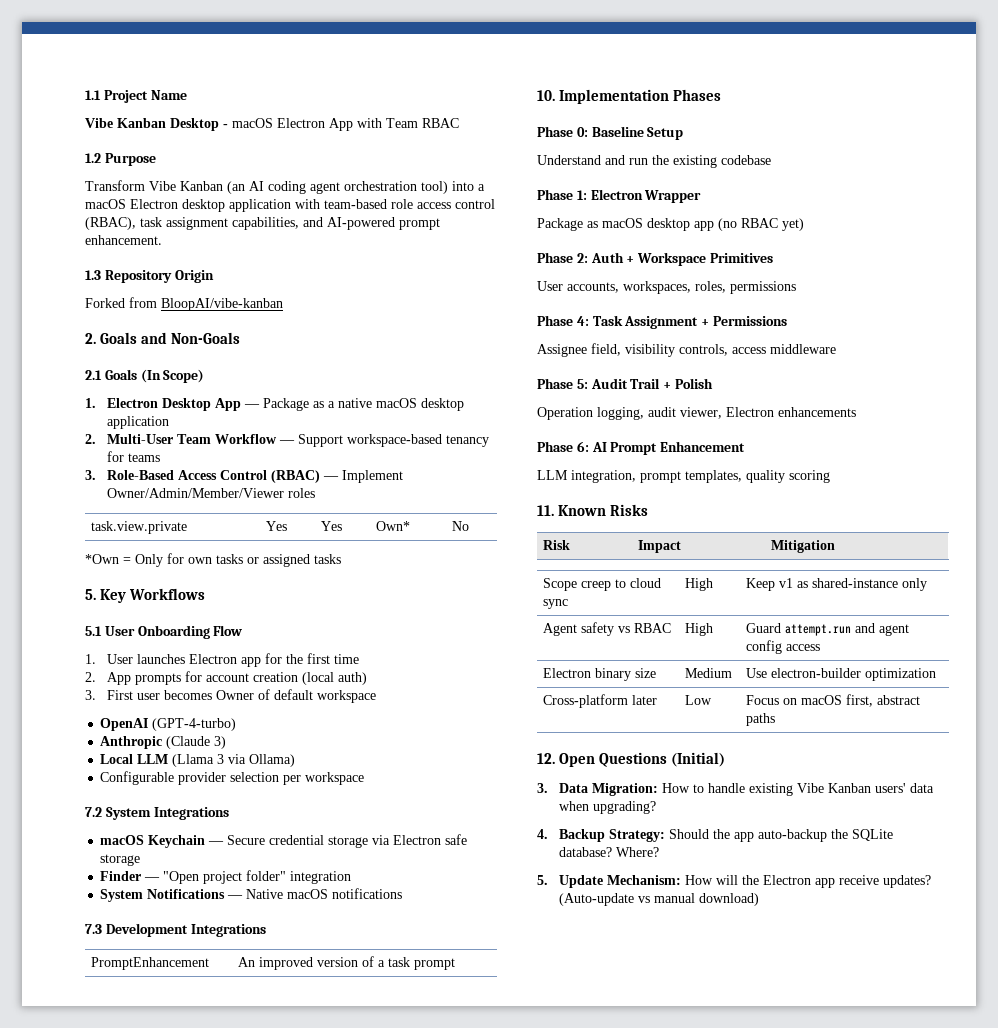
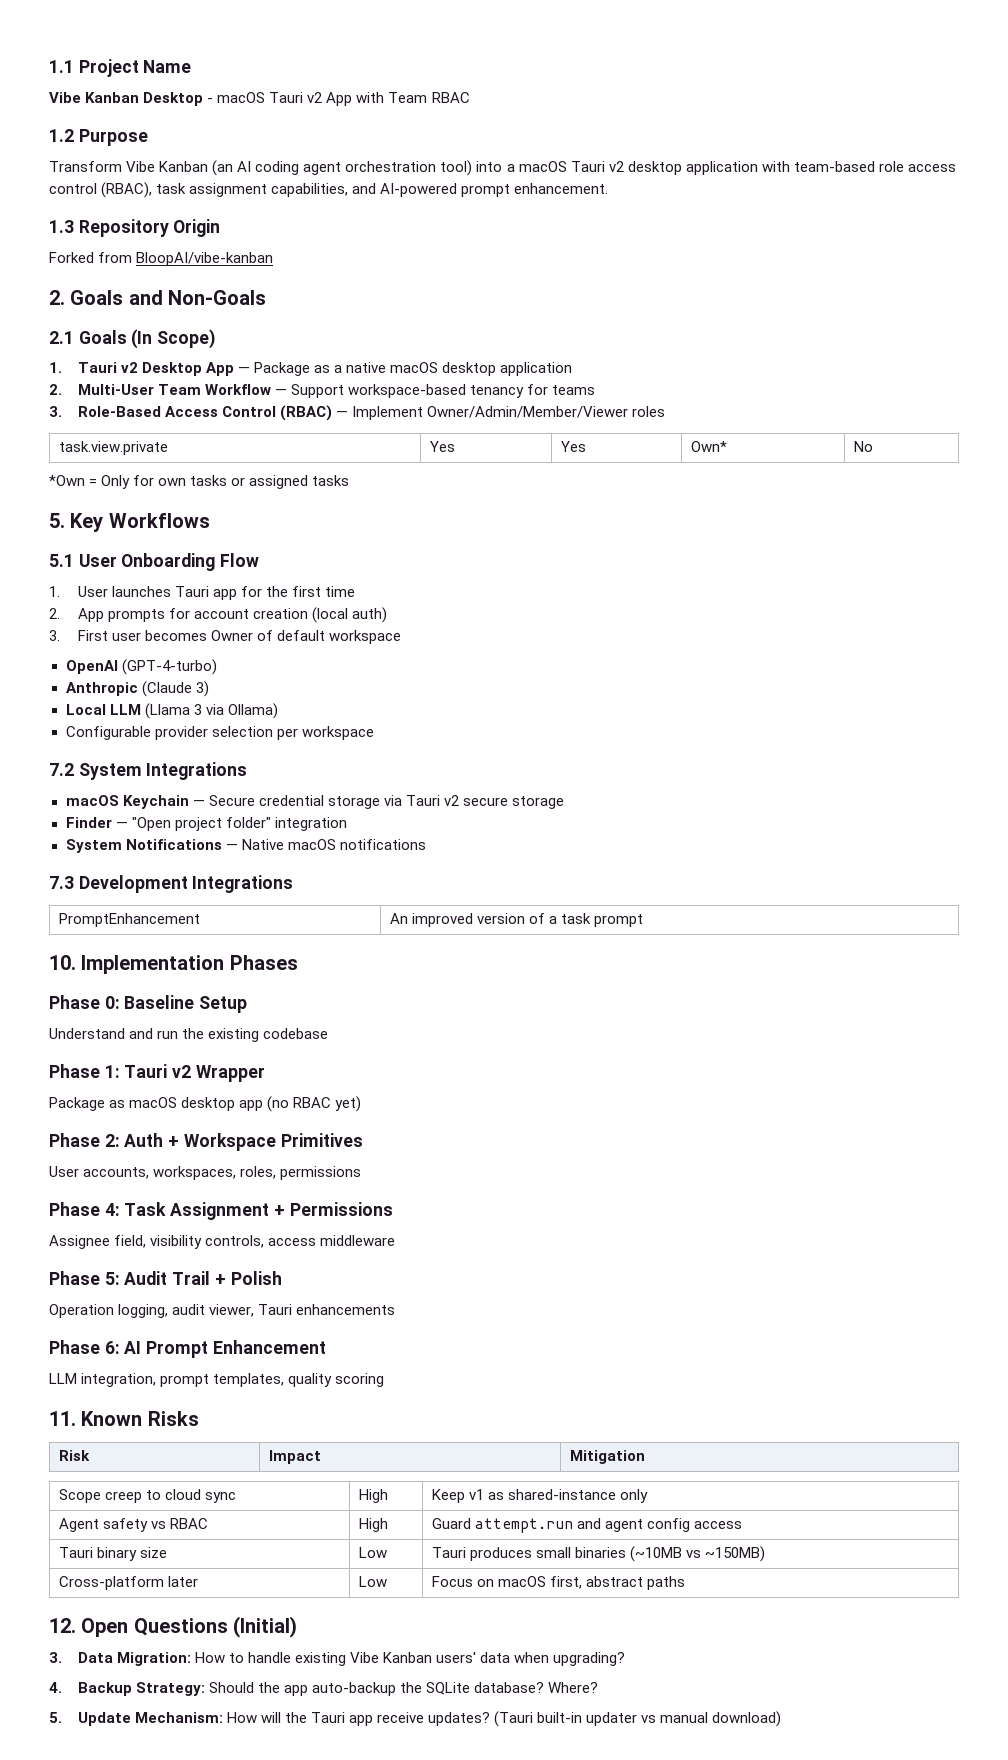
[277,118,325,128] Electron -> [269,92,323,103] Tauri v2
[130,199,178,209] Electron -> [570,161,624,172] Tauri v2
[106,398,158,408] Electron -> [77,362,138,373] Tauri v2
[188,654,237,664] Electron -> [174,586,209,597] Tauri
[393,834,468,845] Electron safe -> [405,795,508,806] Tauri v2 secure
[590,189,643,200] Electron -> [124,1064,192,1078] Tauri v2
[726,407,774,417] Electron -> [258,1304,293,1315] Tauri
[543,668,592,678] Electron -> [58,1547,93,1558] Tauri
[685,668,733,678] [746,668,937,681] Medium | Use electron-builder optimization -> [358,1547,387,1558] [431,1546,766,1562] Low | Tauri produces small binaries (~10MB vs ~150MB)
[762,875,811,885] Electron -> [311,1712,346,1723] Tauri
[558,893,634,906] (Auto-update -> [494,1711,638,1727] (Tauri built-in updater

